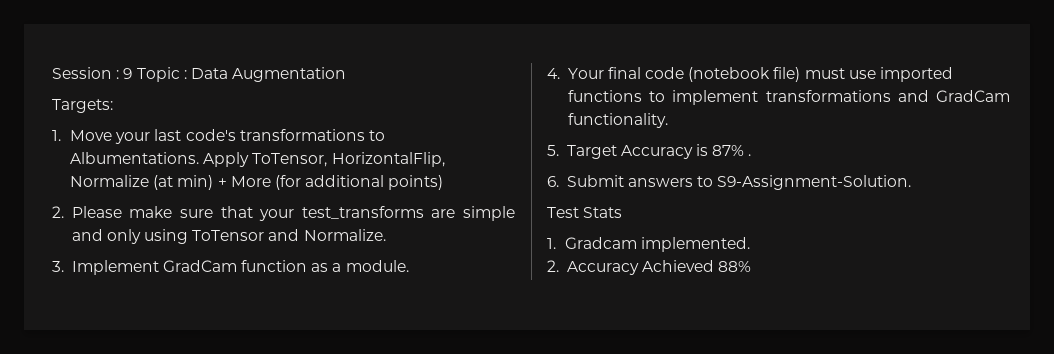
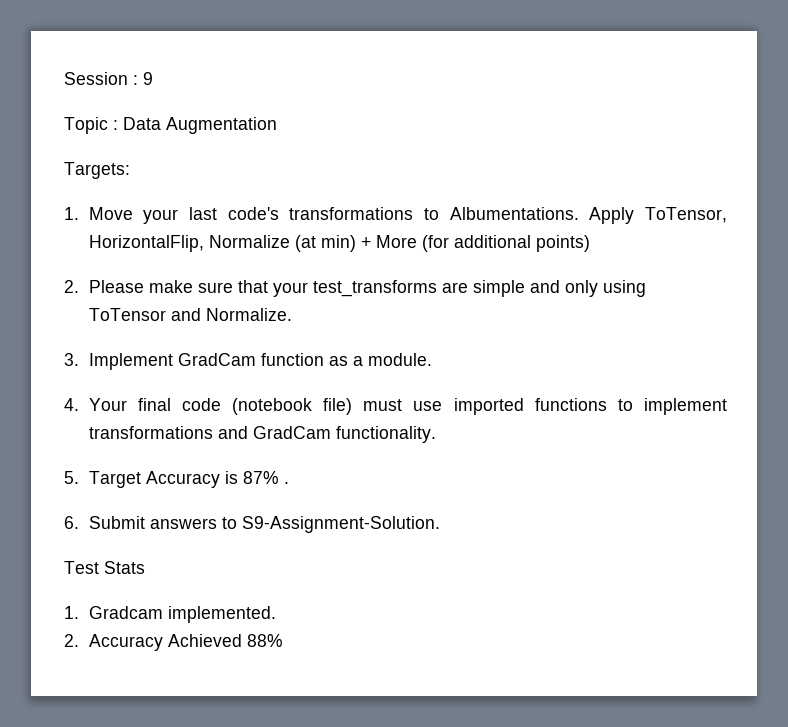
(133, 73) none -> (153, 78) //

